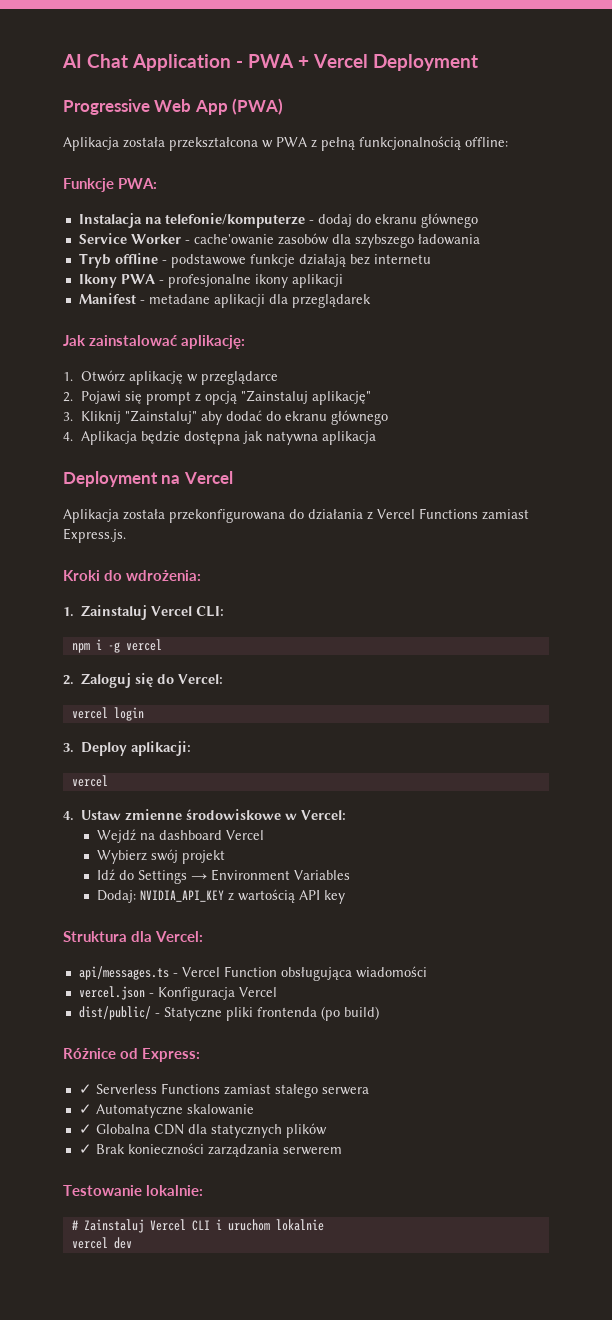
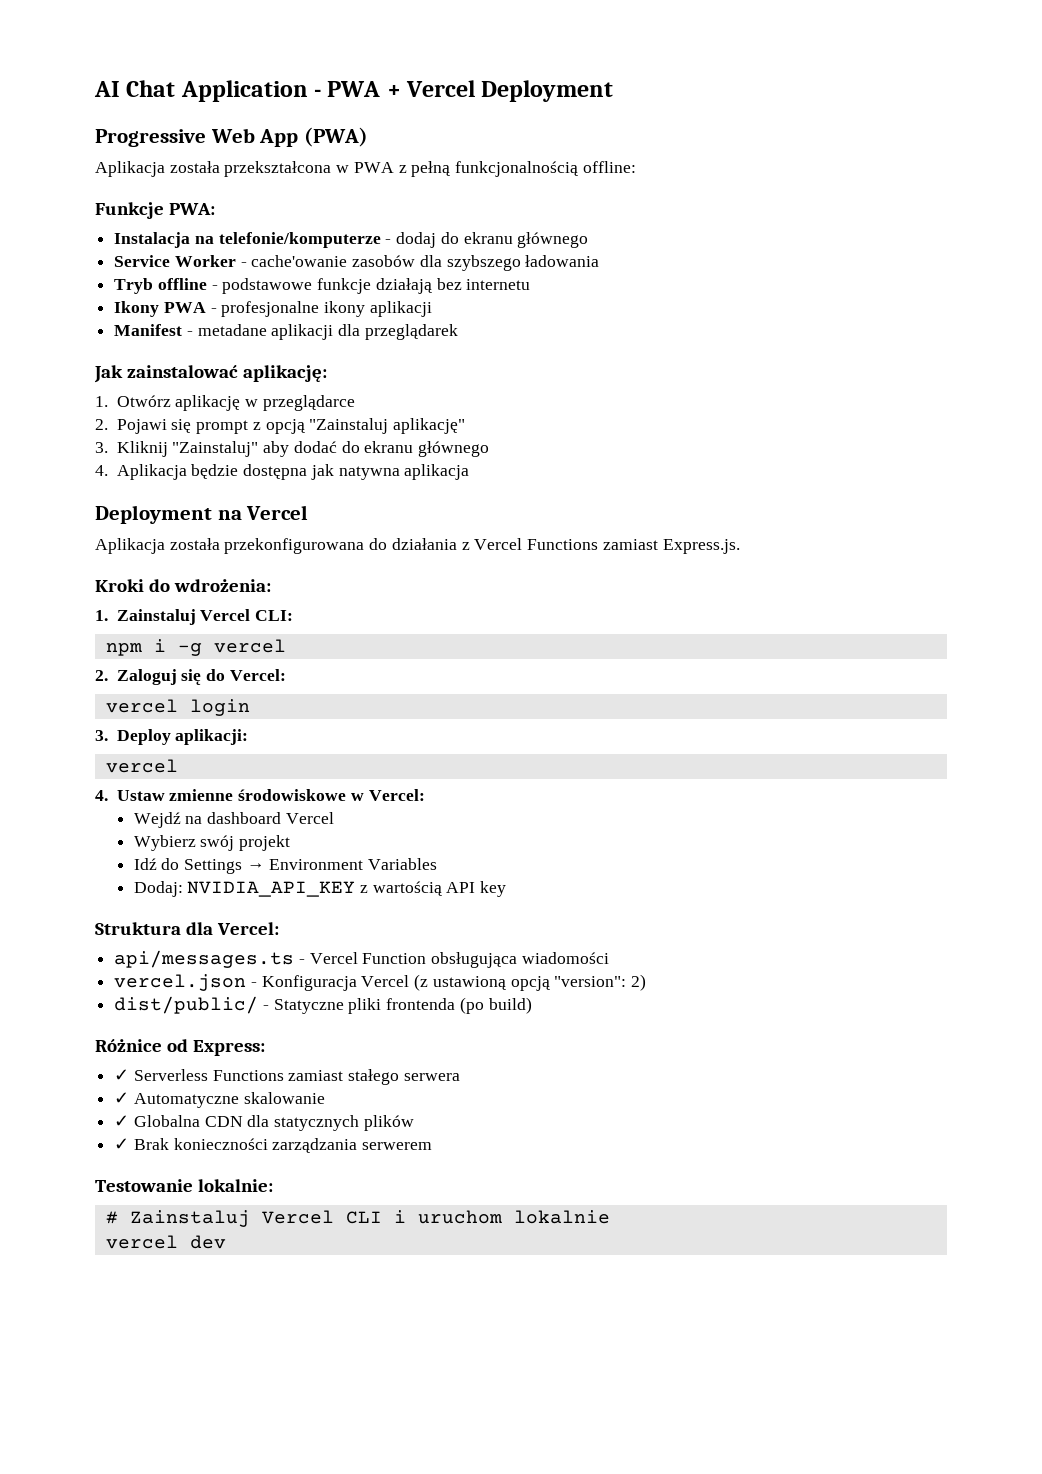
(277, 992) none -> [414,974,647,991] (z ustawioną opcją "version": 2)

